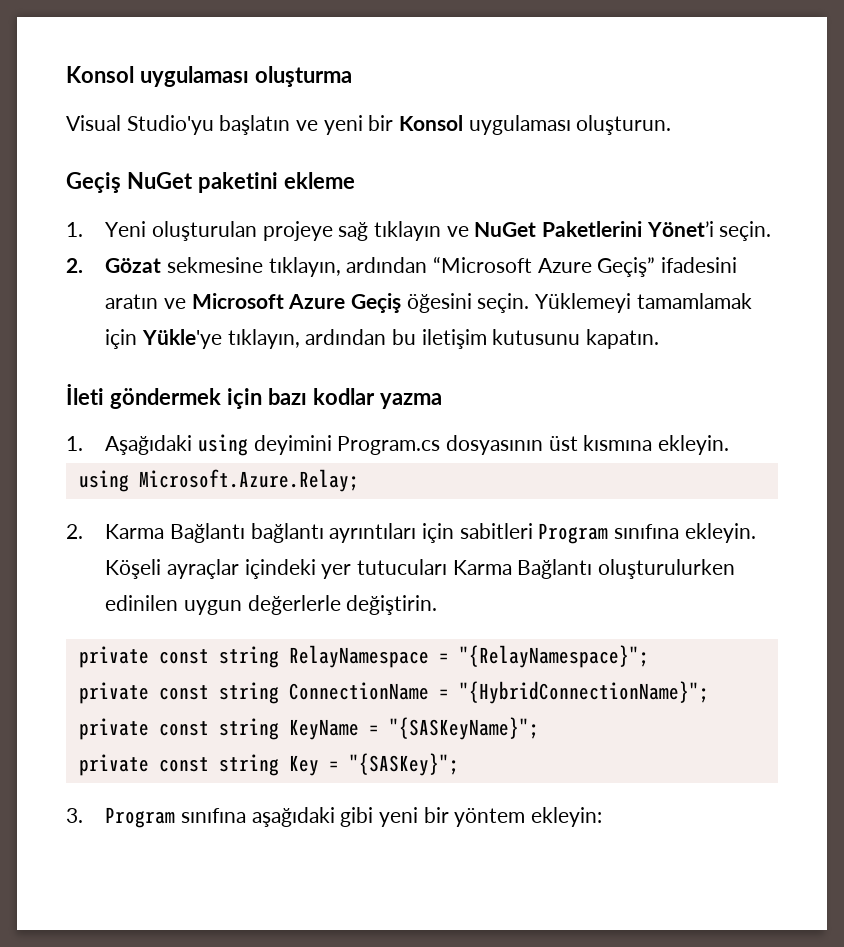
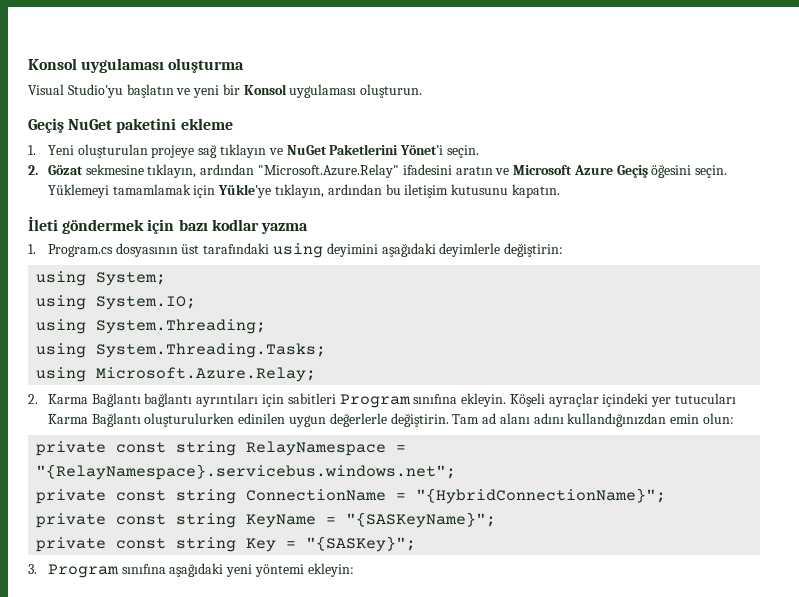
[433,256,656,277] “Microsoft Azure Geçiş” -> [257,164,399,178] "Microsoft.Azure.Relay"
[105,434,730,456] Aşağıdaki using deyimini Program.cs dosyasının üst kısmına ekleyin. -> [47,243,564,258] [36,271,167,286] [36,295,197,310] [36,319,267,334] [36,343,327,358] Program.cs dosyasının üst tarafındaki using deyimini aşağıdaki deyimlerle değiştirin: // using System; // using System.IO; // using System.Threading; // using System.Threading.Tasks;
(438, 605) none -> [452,413,734,427] Tam ad alanı adını kullandığınızdan emin olun:
[458,645,649,668] "{RelayNamespace}"; -> [36,464,457,480] "{RelayNamespace}.servicebus.windows.net";
[340,807,526,827] gibi yeni bir yöntem -> [226,564,304,577] yeni yöntemi

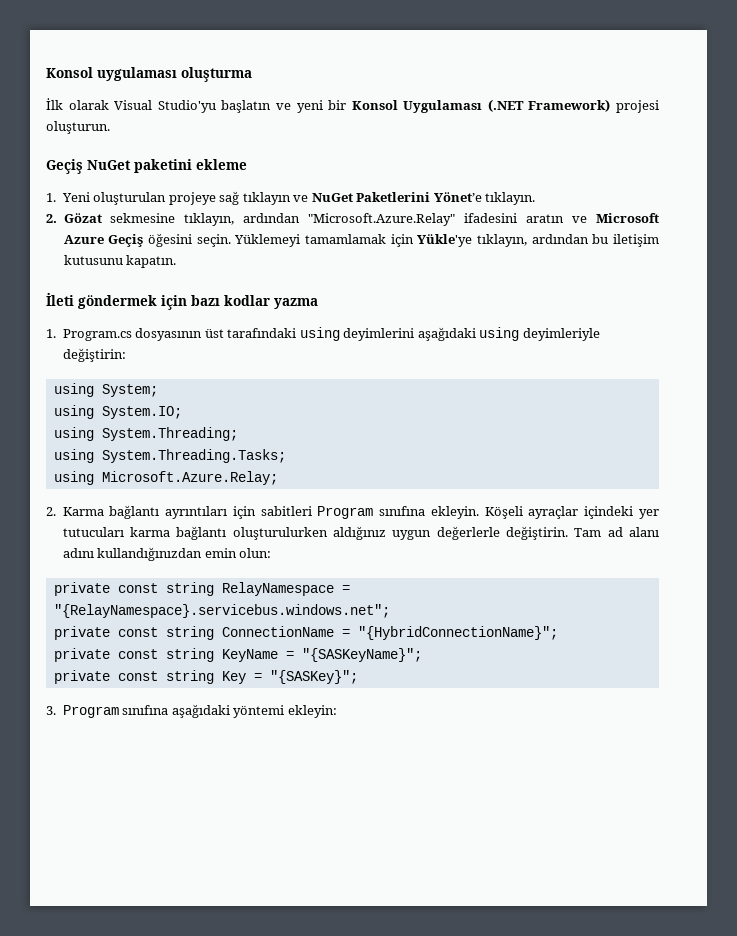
(245, 65) none -> [46,98,109,110] İlk olarak
[289,84,357,98] uygulaması -> [403,99,659,113] Uygulaması (.NET Framework) projesi
[400,145,479,158] Yönet’i seçin. -> [433,192,536,205] Yönet’e tıklayın.
[326,243,501,257] deyimini aşağıdaki deyimlerle -> [343,327,600,341] deyimlerini aşağıdaki using deyimleriyle
[91,393,141,407] Bağlantı -> (104, 511) none
[47,413,286,427] Karma Bağlantı oluşturulurken edinilen -> [129,526,386,540] karma bağlantı oluşturulurken aldığınız
[226,564,253,577] yeni -> (230, 711) none

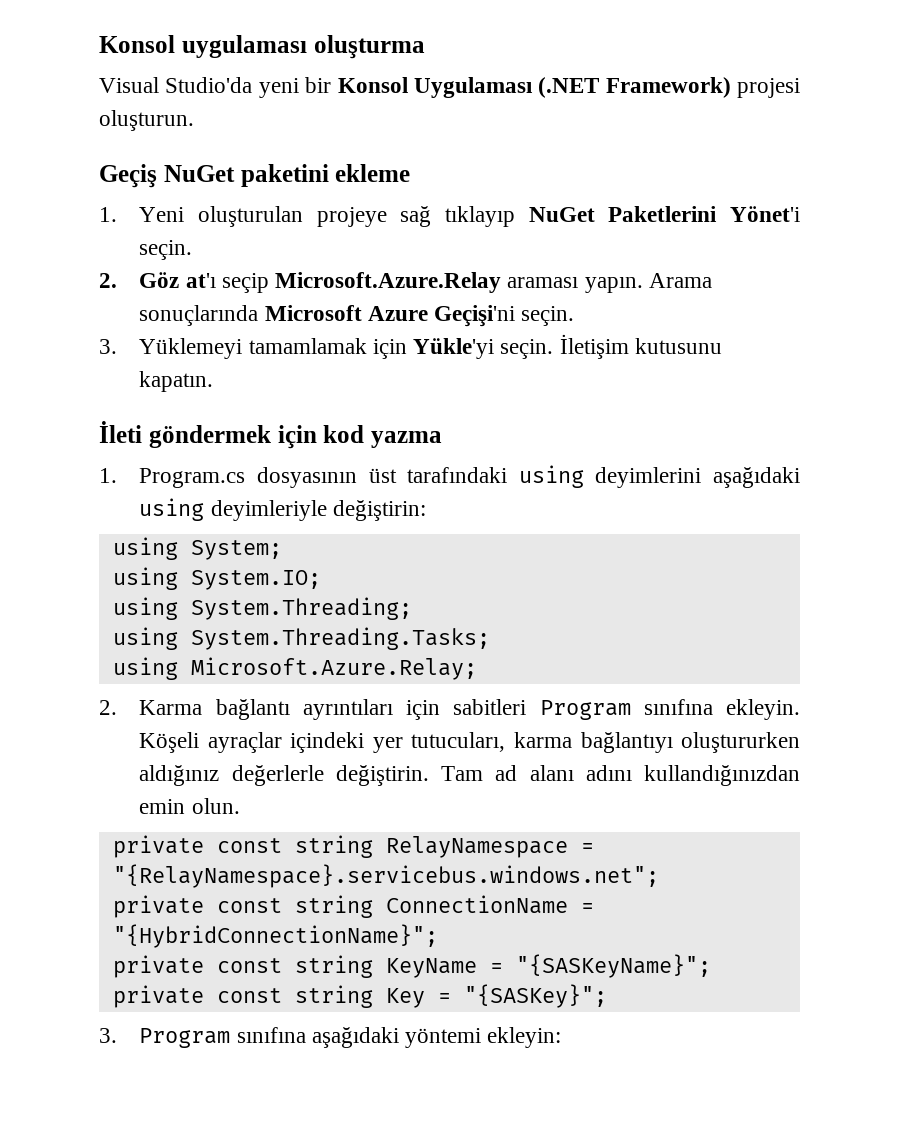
[46,98,291,113] İlk olarak Visual Studio'yu başlatın ve -> [99,77,253,93] Visual Studio'da
[242,192,536,205] [46,213,659,226] [63,233,231,247] tıklayın ve NuGet Paketlerini Yönet’e tıklayın. // 2. Gözat sekmesine tıklayın, ardından "Microsoft.Azure.Relay" ifadesini aratın ve Microsoft Azure Geçiş öğesini seçin. -> [445,206,800,227] [139,240,193,260] [99,272,712,293] [139,305,575,327] [99,339,117,354] tıklayıp NuGet Paketlerini Yönet'i seçin. // 2. Göz at'ı seçip Microsoft.Azure.Relay araması yapın. Arama sonuçlarında Microsoft Azure Geçişi'ni seçin. // 3.
[417,234,659,247] Yükle'ye tıklayın, ardından bu iletişim -> [413,334,629,359] Yükle'yi seçin. İletişim
[191,295,270,306] bazı kodlar -> [323,425,365,443] kod
[62,526,432,540] tutucuları karma bağlantı oluşturulurken aldığınız uygun -> [411,732,800,753] [139,765,220,786] tutucuları, karma bağlantıyı oluştururken aldığınız
[239,548,272,558] olun: -> [191,798,240,814] olun.

